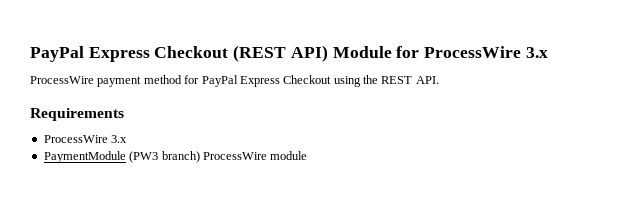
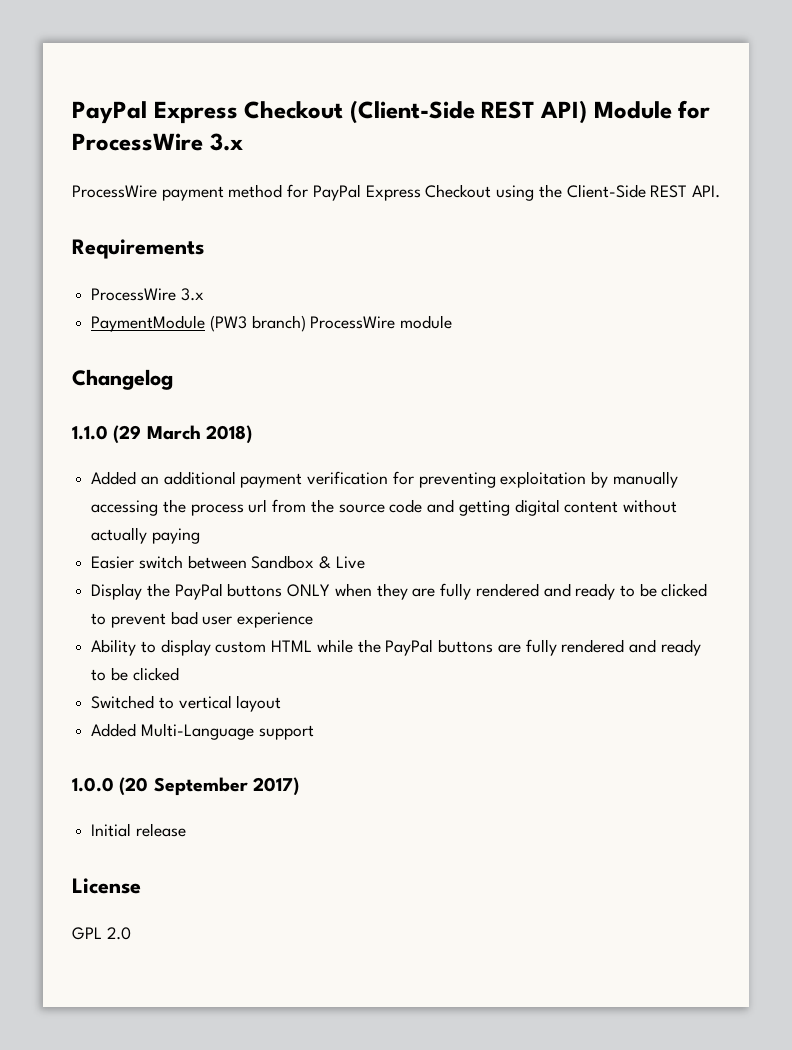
[30,45,287,62] PayPal Express Checkout (REST -> [72,100,535,124] PayPal Express Checkout (Client-Side REST
(378, 79) none -> [566,184,646,198] Client-Side
(308, 155) none -> [72,369,173,390] [72,425,252,444] [91,471,678,488] [91,499,677,516] [91,527,200,544] [91,555,365,569] [91,583,708,600] [91,611,314,628] [91,639,701,656] [91,667,179,681] [91,695,282,712] [91,723,314,740] [72,777,299,796] [91,823,186,837] [72,878,141,894] [72,927,131,940] // Changelog // 1.1.0 (29 March 2018) // Added an additional payment verification for preventing exploitation by manually accessing the process url from the source code and getting digital content without actually paying // Easier switch between Sandbox & Live // Display the PayPal buttons ONLY when they are fully rendered and ready to be clicked to prevent bad user experience // Ability to display custom HTML while the PayPal buttons are fully rendered and ready to be clicked // Switched to vertical layout // Added Multi-Language support // 1.0.0 (20 September 2017) // Initial release // License // GPL 2.0

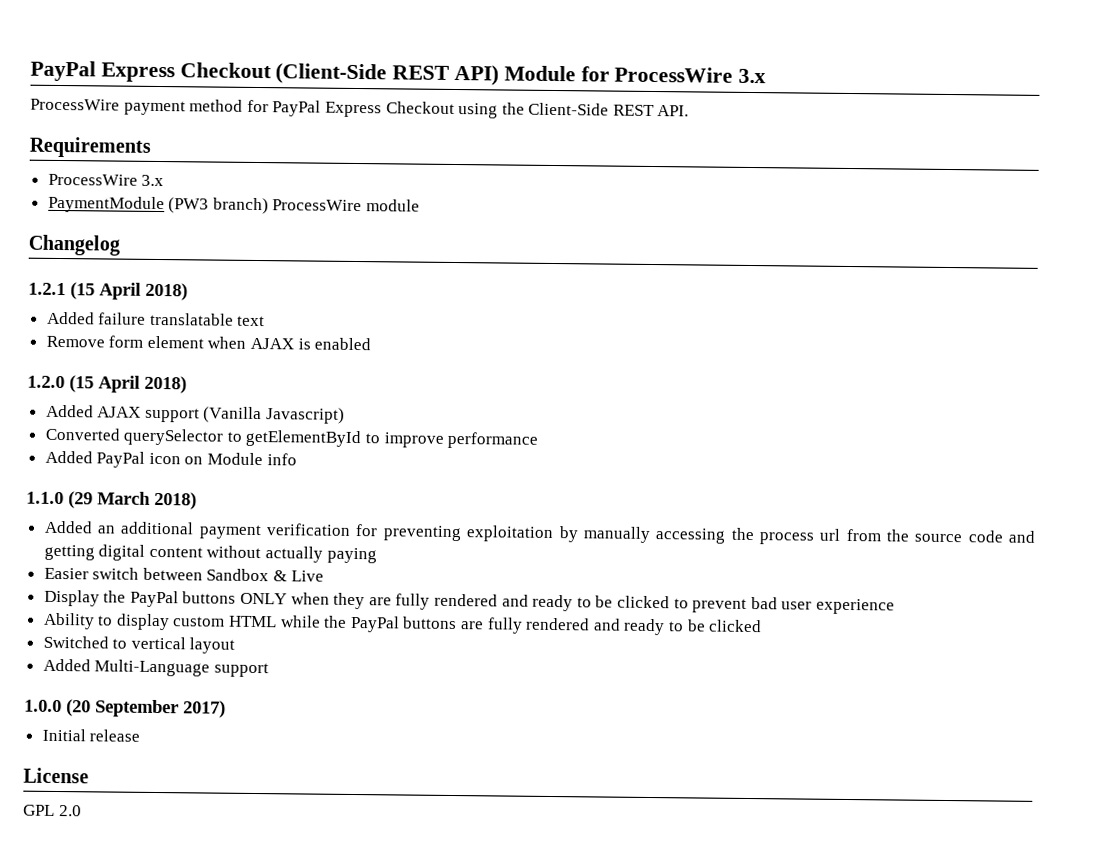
(173, 379) none -> [28,282,188,301] [46,311,266,327] [45,335,372,351] [27,375,187,394] [45,404,346,424] [44,427,539,449] [44,450,297,468] // 1.2.1 (15 April 2018) // Added failure translatable text // Remove form element when AJAX is enabled // 1.2.0 (15 April 2018) // Added AJAX support (Vanilla Javascript) // Converted querySelector to getElementById to improve performance // Added PayPal icon on Module info

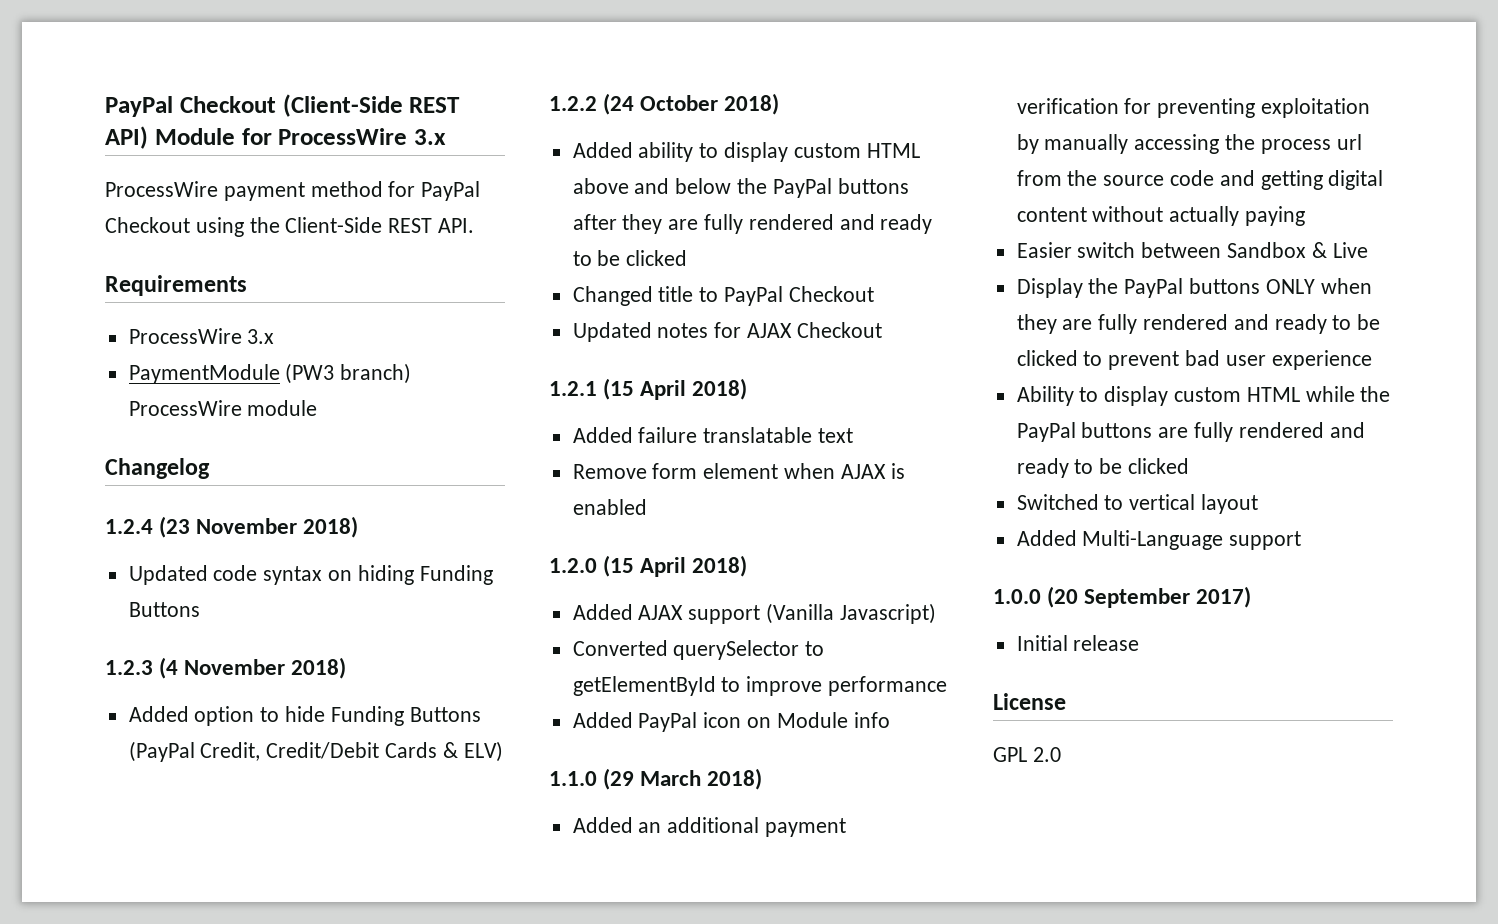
[30,60,175,83] PayPal Express -> [105,96,173,117] PayPal
[324,101,382,118] Express -> (481, 191) none
(120, 245) none -> [105,516,359,538] [128,565,493,585] [128,602,200,617] [105,657,347,679] [128,706,481,726] [128,741,503,762] [549,93,780,115] [572,142,920,162] [572,178,909,198] [572,214,933,234] [572,250,688,266] [572,286,874,306] [572,322,882,342] // 1.2.4 (23 November 2018) // Updated code syntax on hiding Funding Buttons // 1.2.3 (4 November 2018) // Added option to hide Funding Buttons (PayPal Credit, Credit/Debit Cards & ELV) // 1.2.2 (24 October 2018) // Added ability to display custom HTML above and below the PayPal buttons after they are fully rendered and ready to be clicked // Changed title to PayPal Checkout // Updated notes for AJAX Checkout

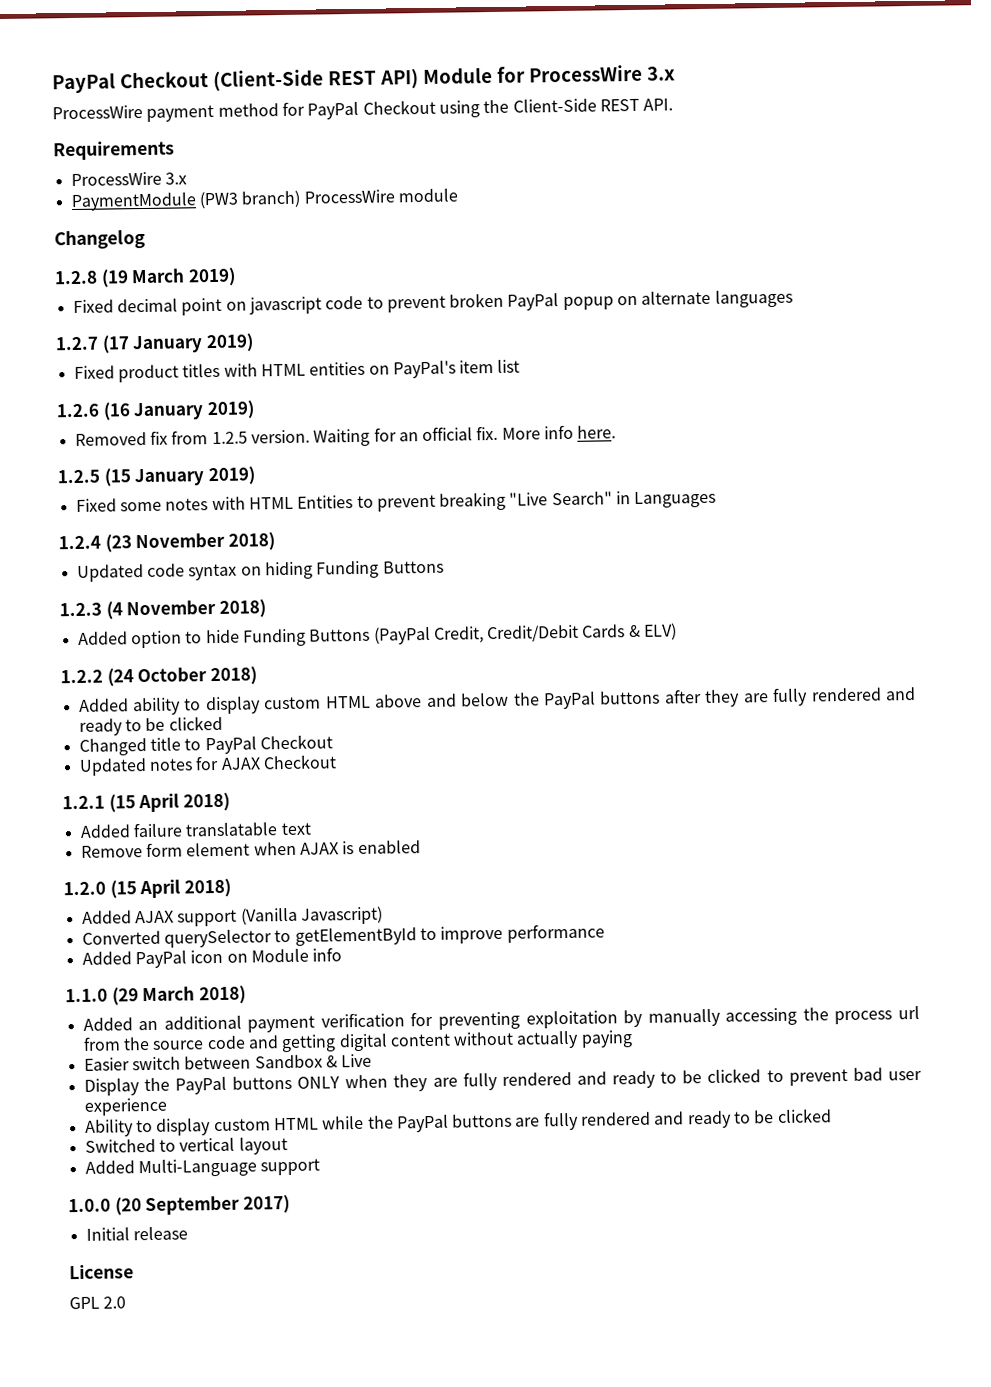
(210, 468) none -> [54,267,236,288] [72,289,793,316] [55,333,254,354] [73,359,521,383] [56,400,255,421] [74,424,617,447] [57,466,255,487] [75,490,717,512] // 1.2.8 (19 March 2019) // Fixed decimal point on javascript code to prevent broken PayPal popup on alternate languages // 1.2.7 (17 January 2019) // Fixed product titles with HTML entities on PayPal's item list // 1.2.6 (16 January 2019) // Removed fix from 1.2.5 version. Waiting for an official fix. More info here. // 1.2.5 (15 January 2019) // Fixed some notes with HTML Entities to prevent breaking "Live Search" in Languages

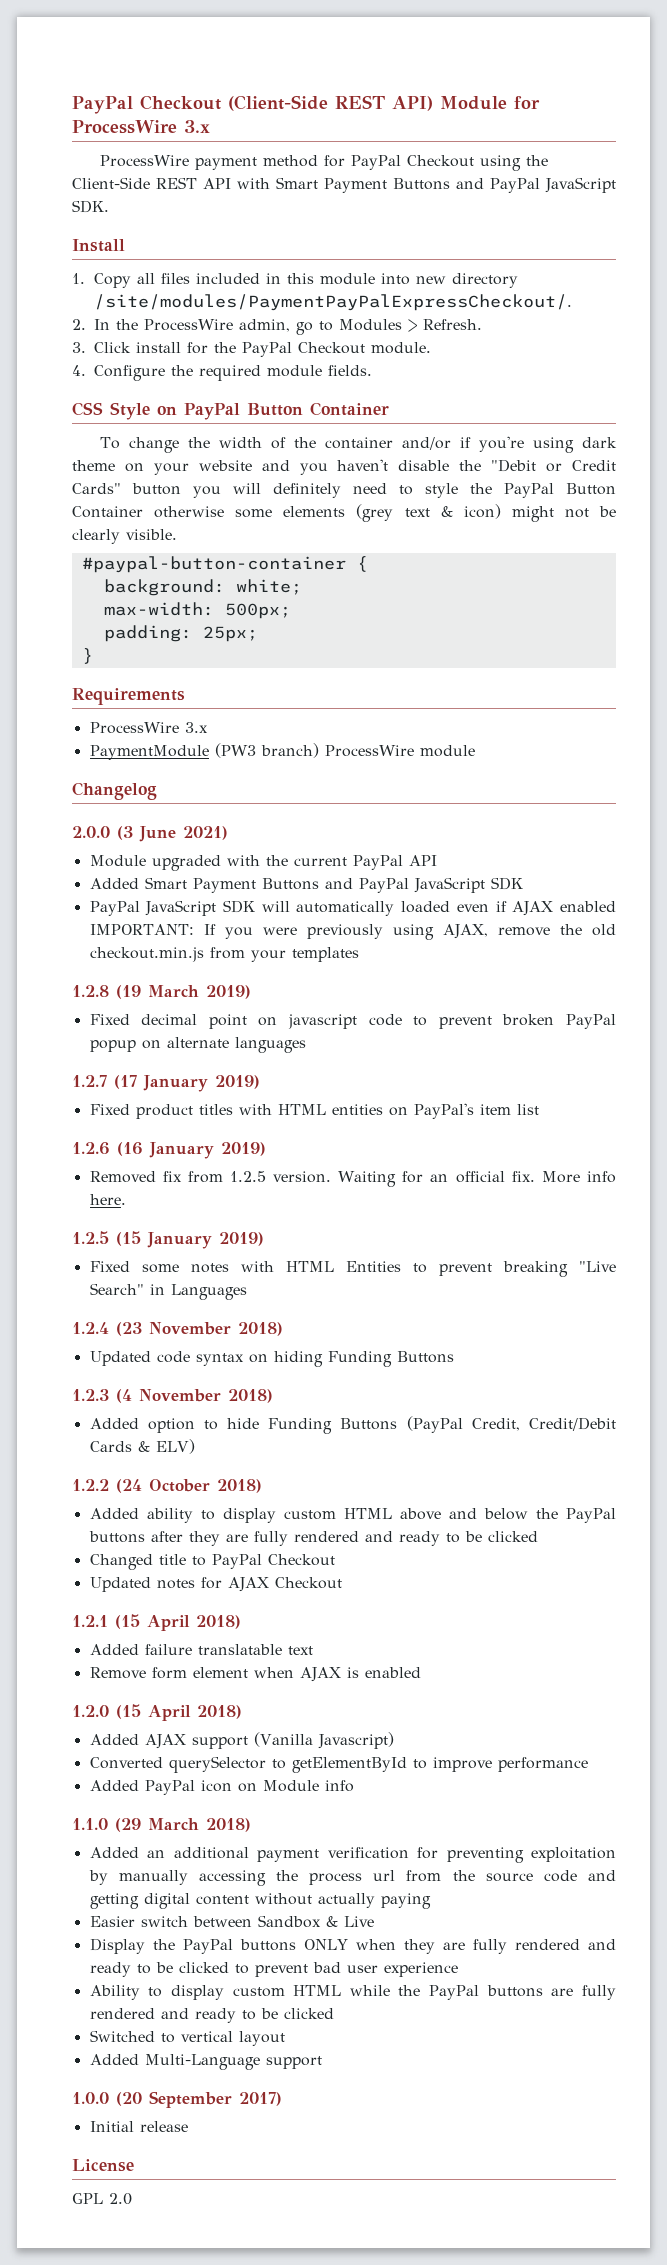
[643,98,674,111] API. -> [203,177,616,193] [72,200,109,213] [72,239,125,252] [72,273,518,288] [93,294,572,311] [72,319,482,335] [72,342,431,357] [72,365,372,381] [72,402,389,420] [100,436,617,453] [72,459,617,475] [72,483,616,498] [72,504,617,522] [72,529,177,544] [81,556,368,573] [103,579,302,596] [103,602,291,619] [103,625,258,642] [81,648,93,664] API with Smart Payment Buttons and PayPal JavaScript SDK. // Install // 1. Copy all files included in this module into new directory /site/modules/PaymentPayPalExpressCheckout/. // 2. In the ProcessWire admin, go to Modules > Refresh. // 3. Click install for the PayPal Checkout module. // 4. Configure the required module fields. // CSS Style on PayPal Button Container // To change the width of the container and/or if you're using dark theme on your website and you haven't disable the "Debit or Credit Cards" button you will definitely need to style the PayPal Button Container otherwise some elements (grey text & icon) might not be clearly visible. // #paypal-button-container { // background: white; // max-width: 500px; // padding: 25px; // }
(146, 239) none -> [72,826,228,842] [89,855,437,871] [89,877,523,893] [89,900,616,916] [89,924,617,940] [89,947,359,962] // 2.0.0 (3 June 2021) // Module upgraded with the current PayPal API // Added Smart Payment Buttons and PayPal JavaScript SDK // PayPal JavaScript SDK will automatically loaded even if AJAX enabled IMPORTANT: If you were previously using AJAX, remove the old checkout.min.js from your templates

